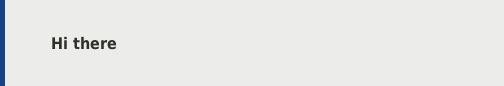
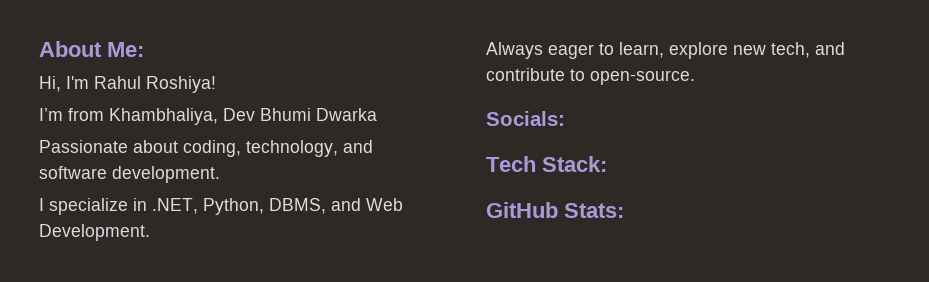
[51,36,117,50] Hi there -> [39,41,144,57] [39,76,216,93] [39,108,377,125] [39,140,373,157] [39,166,220,183] [39,198,403,215] [39,224,150,241] [486,42,845,59] [486,68,695,85] [486,111,565,126] [486,156,607,172] [486,202,624,218] About Me: // Hi, I'm Rahul Roshiya! // I’m from Khambhaliya, Dev Bhumi Dwarka // Passionate about coding, technology, and software development. // I specialize in .NET, Python, DBMS, and Web Development. // Always eager to learn, explore new tech, and contribute to open-source. // Socials: // Tech Stack: // GitHub Stats:

